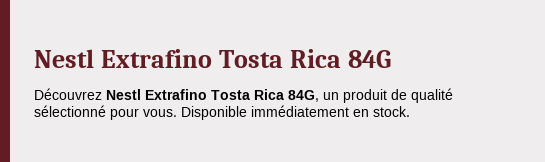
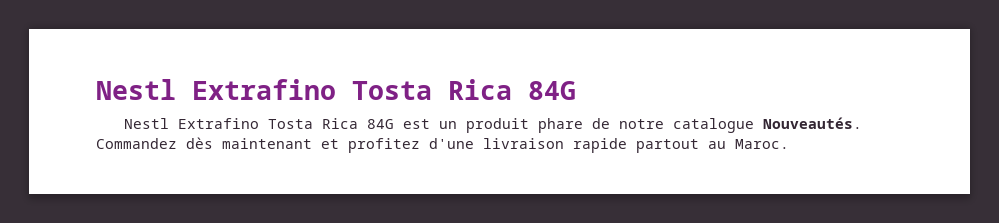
[34,88,453,103] [34,105,410,120] Découvrez Nestl Extrafino Tosta Rica 84G, un produit de qualité sélectionné pour vous. Disponible immédiatement en stock. -> [123,117,862,133] [96,137,789,153] Nestl Extrafino Tosta Rica 84G est un produit phare de notre catalogue Nouveautés. Commandez dès maintenant et profitez d'une livraison rapide partout au Maroc.

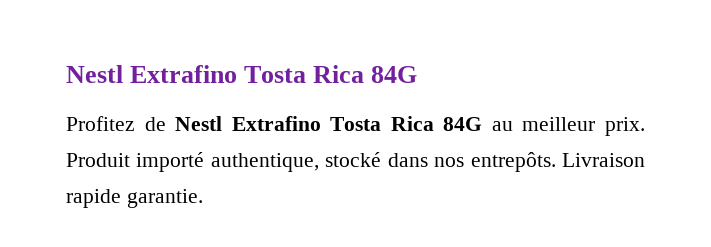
[123,117,862,133] [96,137,789,153] Nestl Extrafino Tosta Rica 84G est un produit phare de notre catalogue Nouveautés. Commandez dès maintenant et profitez d'une livraison rapide partout au Maroc. -> [66,116,645,136] [66,152,646,172] [66,189,203,208] Profitez de Nestl Extrafino Tosta Rica 84G au meilleur prix. Produit importé authentique, stocké dans nos entrepôts. Livraison rapide garantie.

